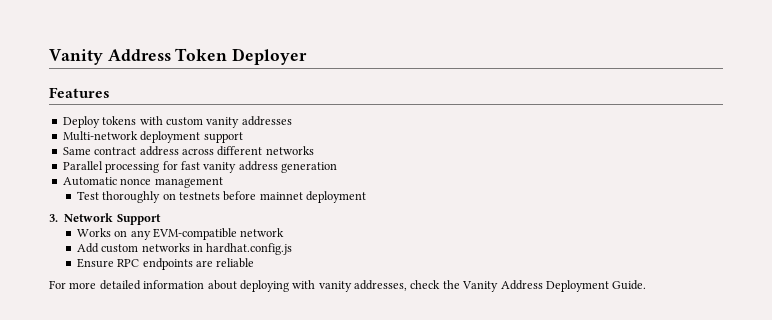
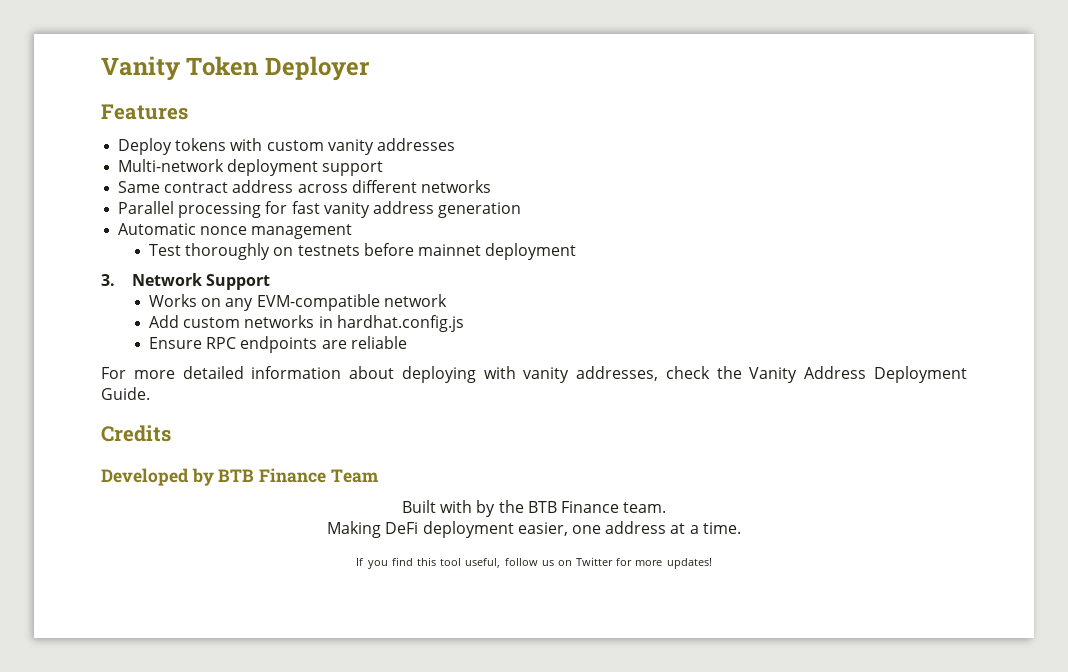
[49,49,171,65] Vanity Address -> [101,56,180,81] Vanity
(647, 285) none -> [101,425,171,442] [101,468,378,486] [401,500,667,517] [327,521,741,538] [356,557,712,569] // Credits // Developed by BTB Finance Team // Built with by the BTB Finance team. // Making DeFi deployment easier, one address at a time. // If you find this tool useful, follow us on Twitter for more updates!

